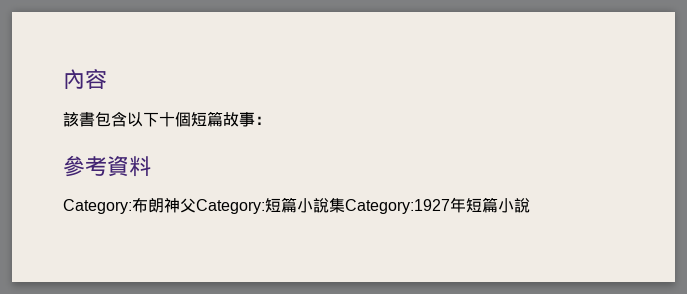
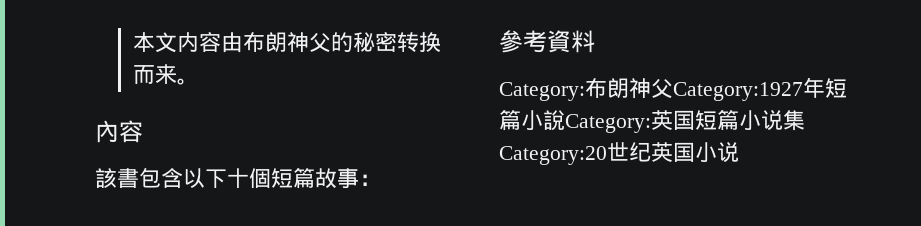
(63, 79) none -> [132,32,441,53] [132,64,199,85] 本文内容由布朗神父的秘密转换而来。 //
[196,197,530,214] Category:短篇小說集Category:1927年短篇小說 -> [673,77,847,101] [499,110,805,133] [499,142,739,165] Category:1927年短篇小說Category:英国短篇小说集Category:20世纪英国小说

